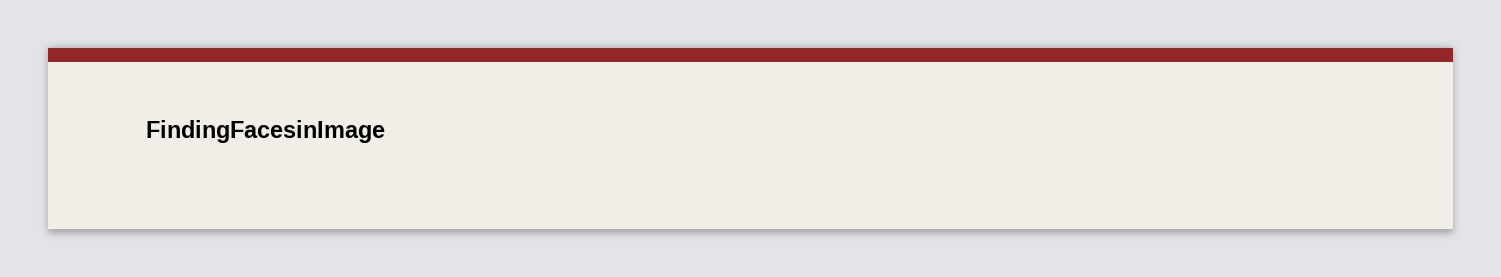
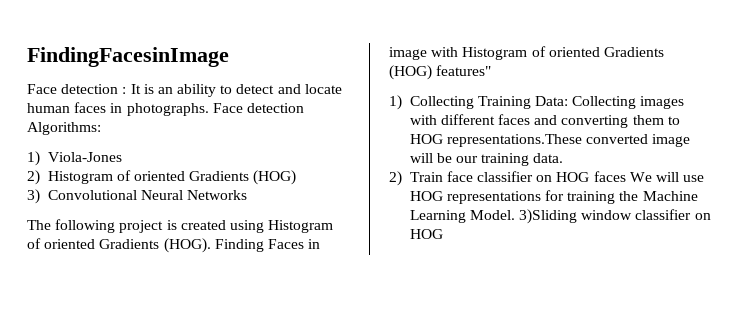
(385, 131) none -> [27,84,342,97] [27,102,304,116] [27,122,101,135] [27,151,122,166] [27,170,297,185] [27,189,248,204] [27,219,334,233] [27,238,321,253] [389,46,664,60] [389,65,492,80] [389,95,685,110] [409,114,680,128] [409,134,691,147] [409,153,564,166] [389,171,705,186] [409,190,698,204] [409,209,711,224] [409,229,443,239] // Face detection : It is an ability to detect and locate human faces in photographs. Face detection Algorithms: // 1) Viola-Jones // 2) Histogram of oriented Gradients (HOG) // 3) Convolutional Neural Networks // The following project is created using Histogram of oriented Gradients (HOG). Finding Faces in image with Histogram of oriented Gradients (HOG) features" // 1) Collecting Training Data: Collecting images with different faces and converting them to HOG representations.These converted image will be our training data. // 2) Train face classifier on HOG faces We will use HOG representations for training the Machine Learning Model. 3)Sliding window classifier on HOG

